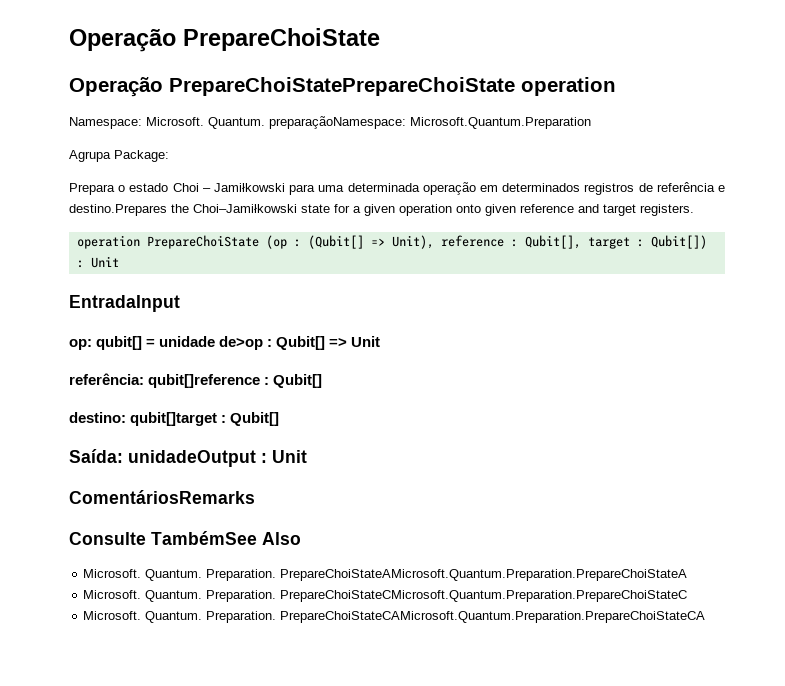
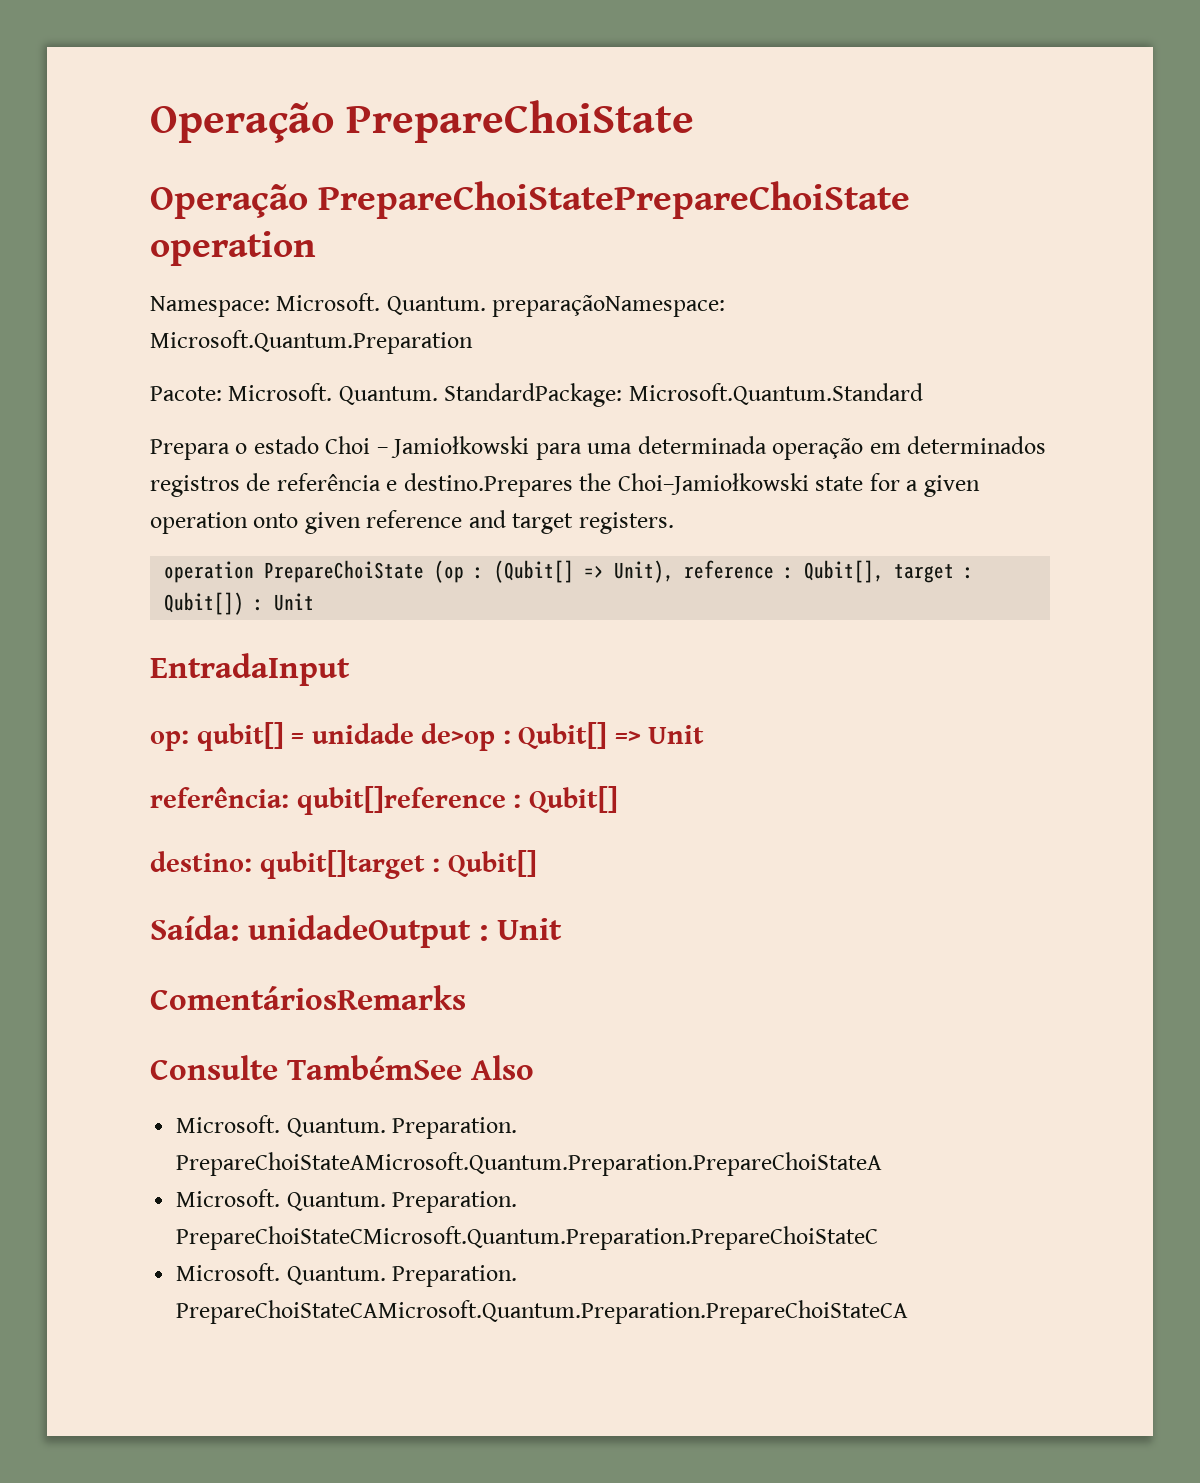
[69,150,169,162] Agrupa Package: -> [150,383,923,407] Pacote: Microsoft. Quantum. StandardPackage: Microsoft.Quantum.Standard
[214,183,285,192] Jamiłkowski -> [391,436,530,458] Jamiołkowski
[193,204,297,213] Choi–Jamiłkowski -> [617,473,809,495] Choi–Jamiołkowski

